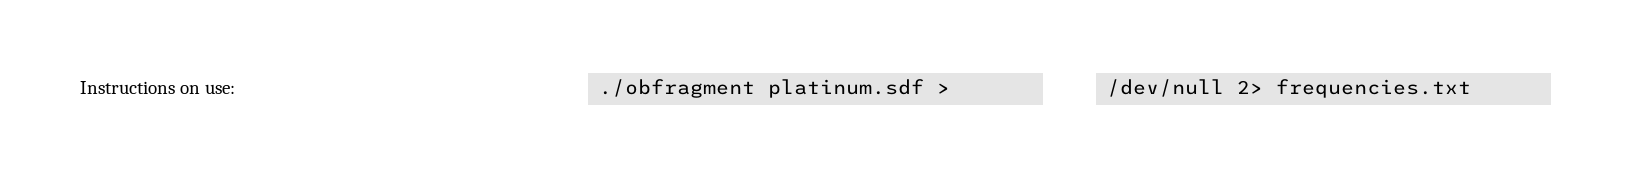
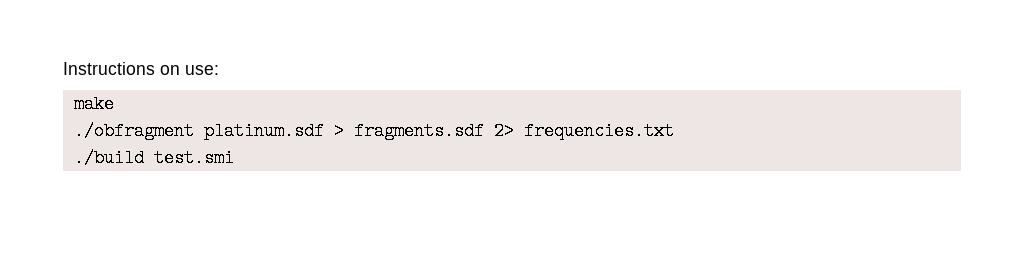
(236, 89) none -> [73,95,114,113] // make
[1107,79,1225,97] /dev/null -> [353,122,484,140] fragments.sdf
(1472, 88) none -> [73,149,234,167] // ./build test.smi

